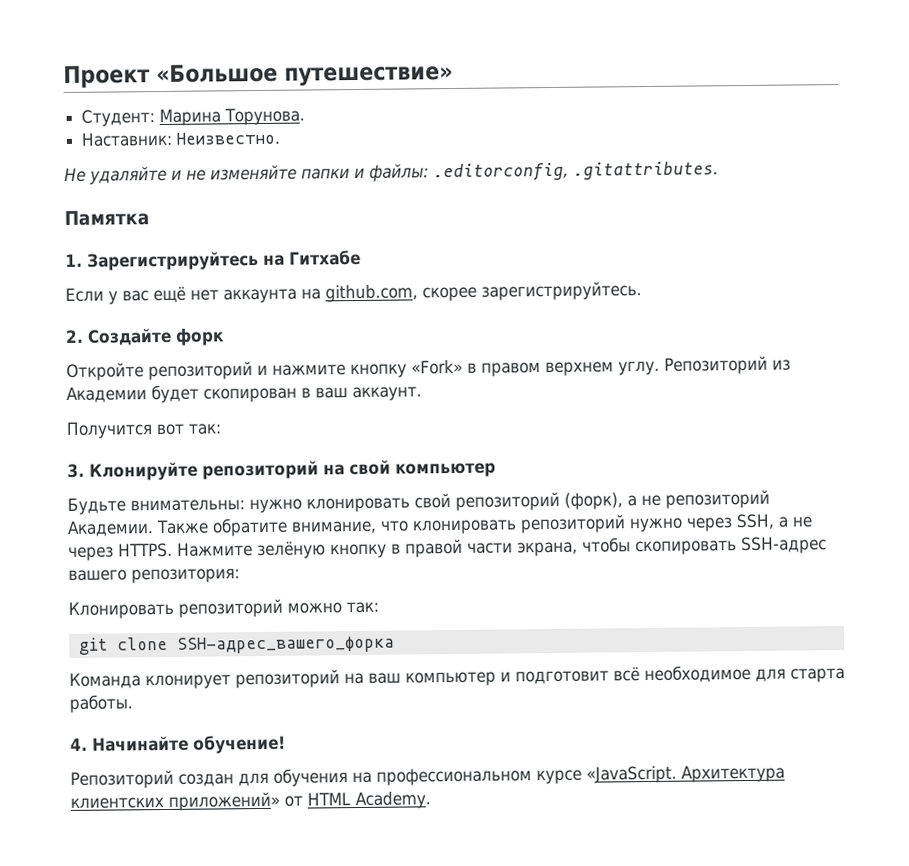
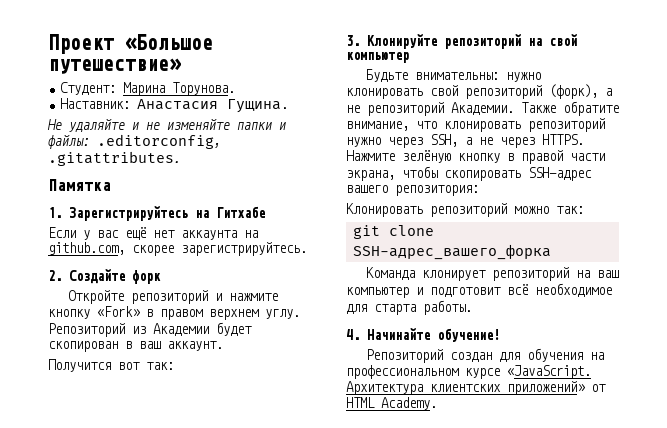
[176,131,282,145] Неизвестно. -> [137,99,289,113] Анастасия Гущина.

